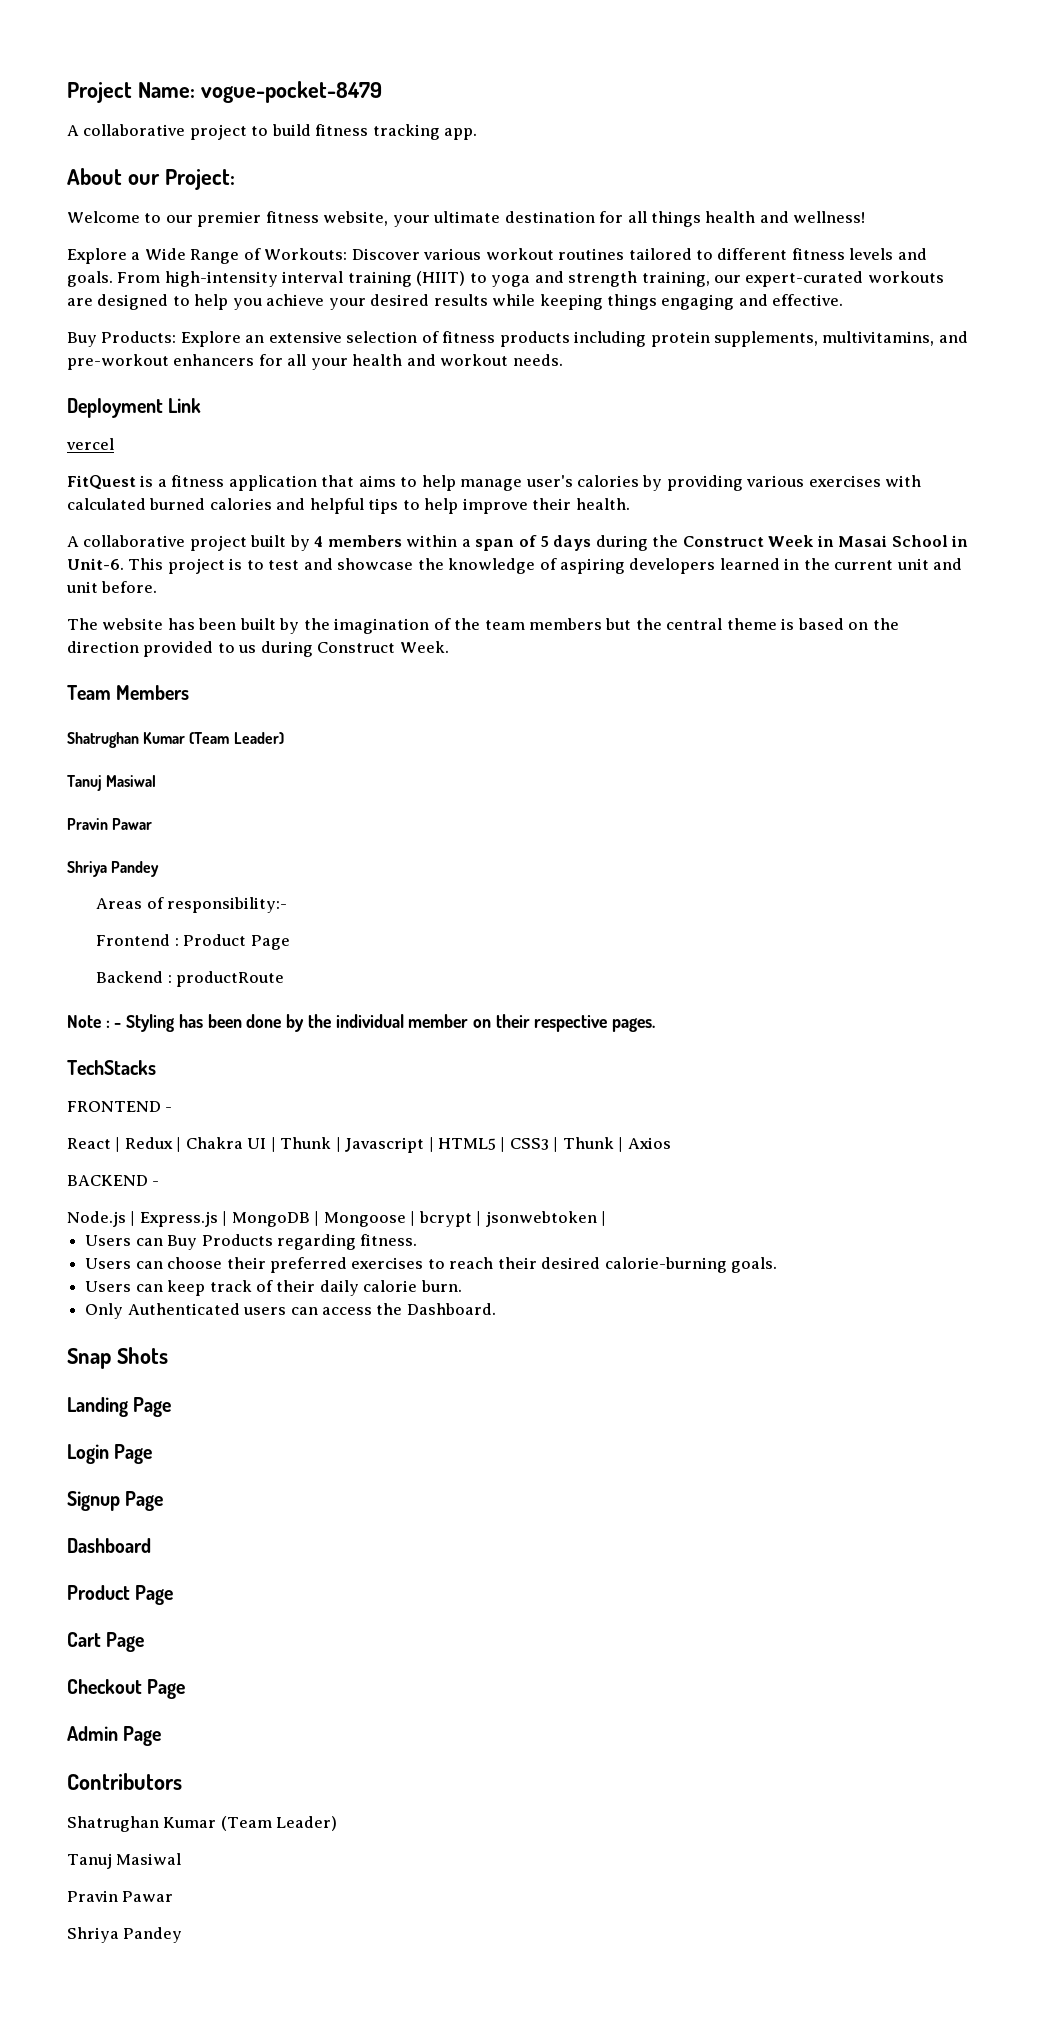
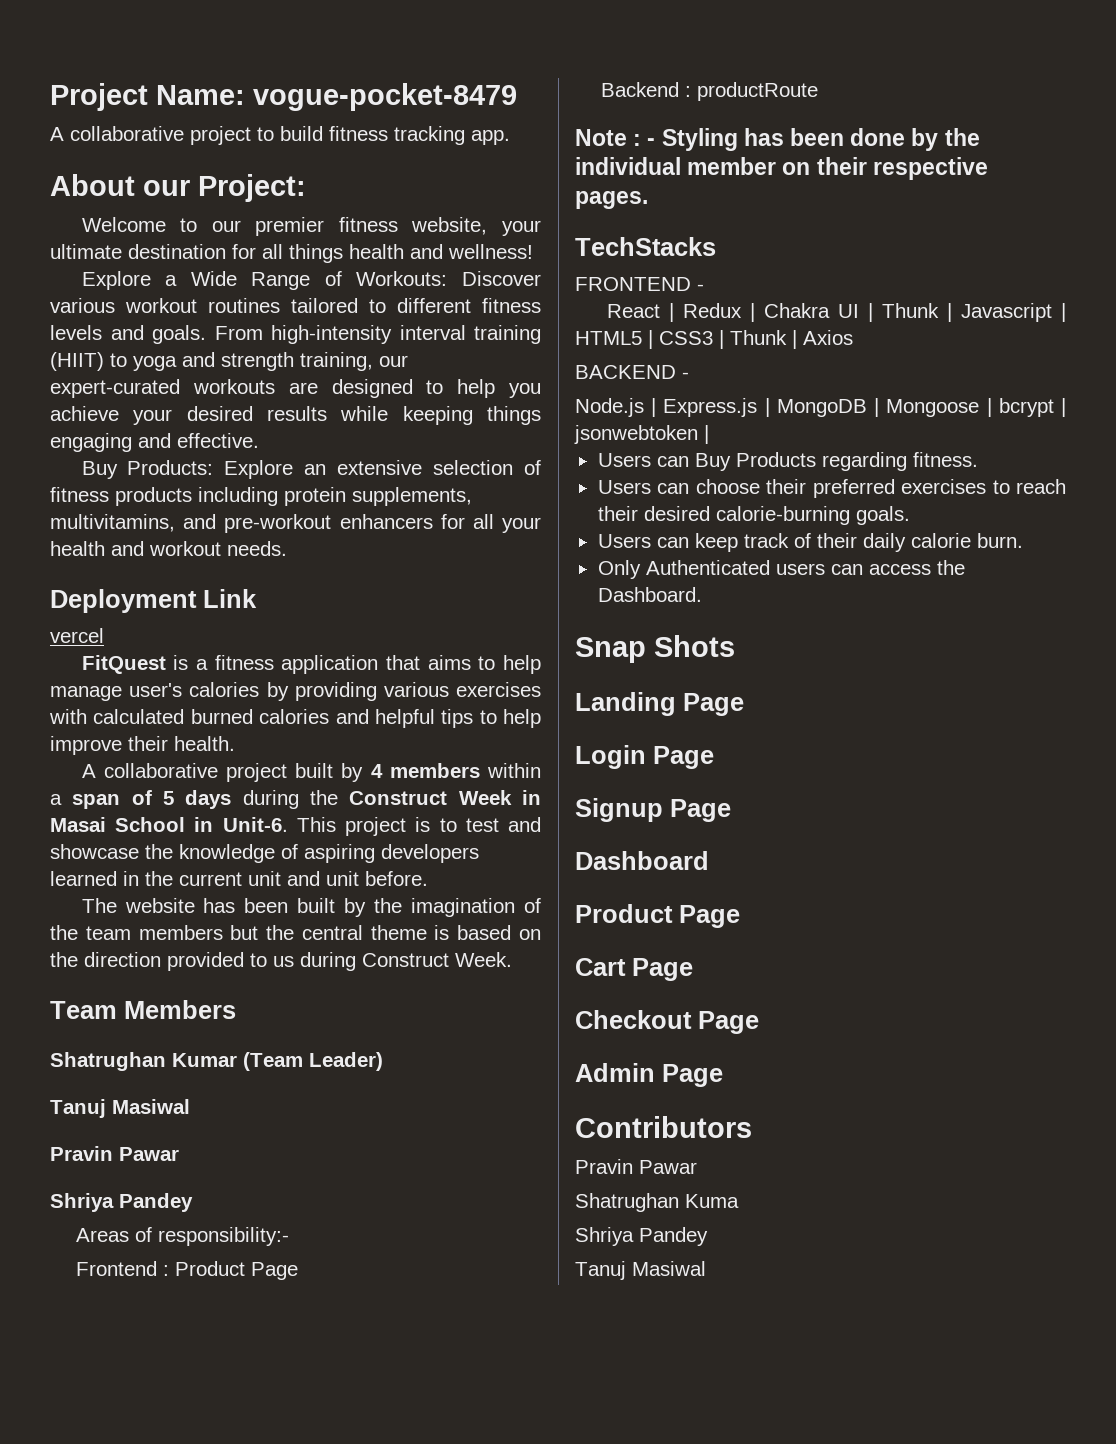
[67,1816,338,1832] [67,1853,182,1869] [67,1890,174,1902] [67,1927,183,1943] // Shatrughan Kumar (Team Leader) // Tanuj Masiwal // Pravin Pawar // Shriya Pandey -> [575,1159,697,1174] [575,1193,739,1212] [575,1227,708,1246] [575,1261,706,1280] // Pravin Pawar // Shatrughan Kuma // Shriya Pandey // Tanuj Masiwal

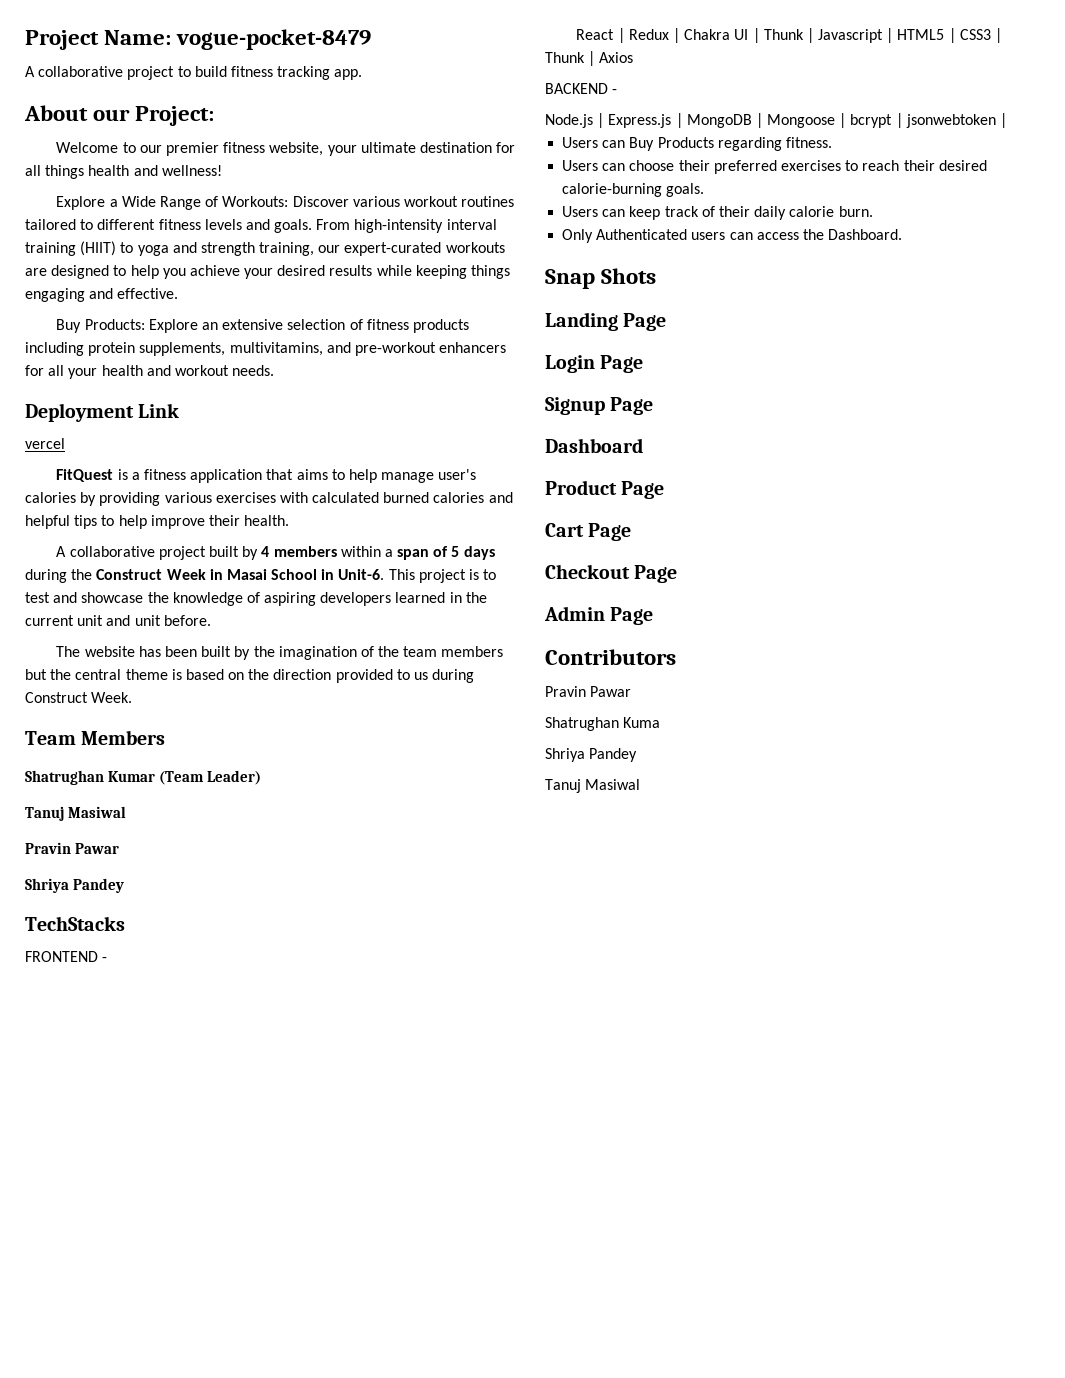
[75,1227,289,1246] [75,1261,298,1280] [600,82,818,101] [575,128,980,151] [575,157,988,180] [575,191,648,209] // Areas of responsibility:- // Frontend : Product Page // Backend : productRoute // Note : - Styling has been done by the individual member on their respective pages. -> (125, 885) none

